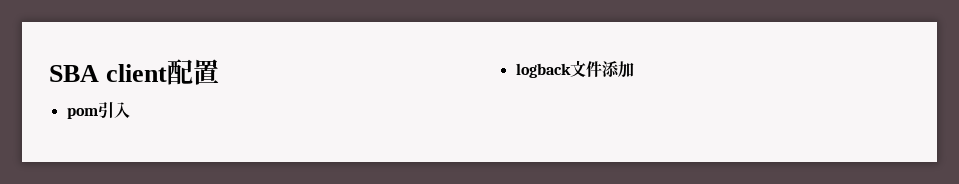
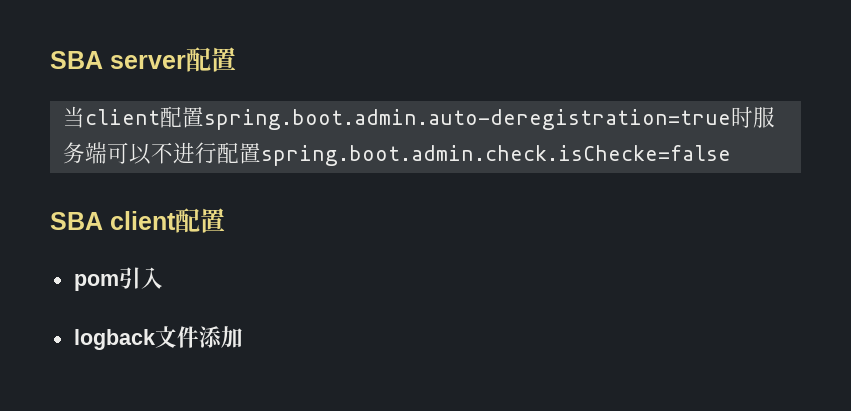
[49,65,99,82] SBA -> [50,47,236,72] [62,106,775,130] [62,142,731,166] [50,212,103,230] SBA server配置 // 当client配置spring.boot.admin.auto-deregistration=true时服务端可以不进行配置spring.boot.admin.check.isChecke=false // SBA

